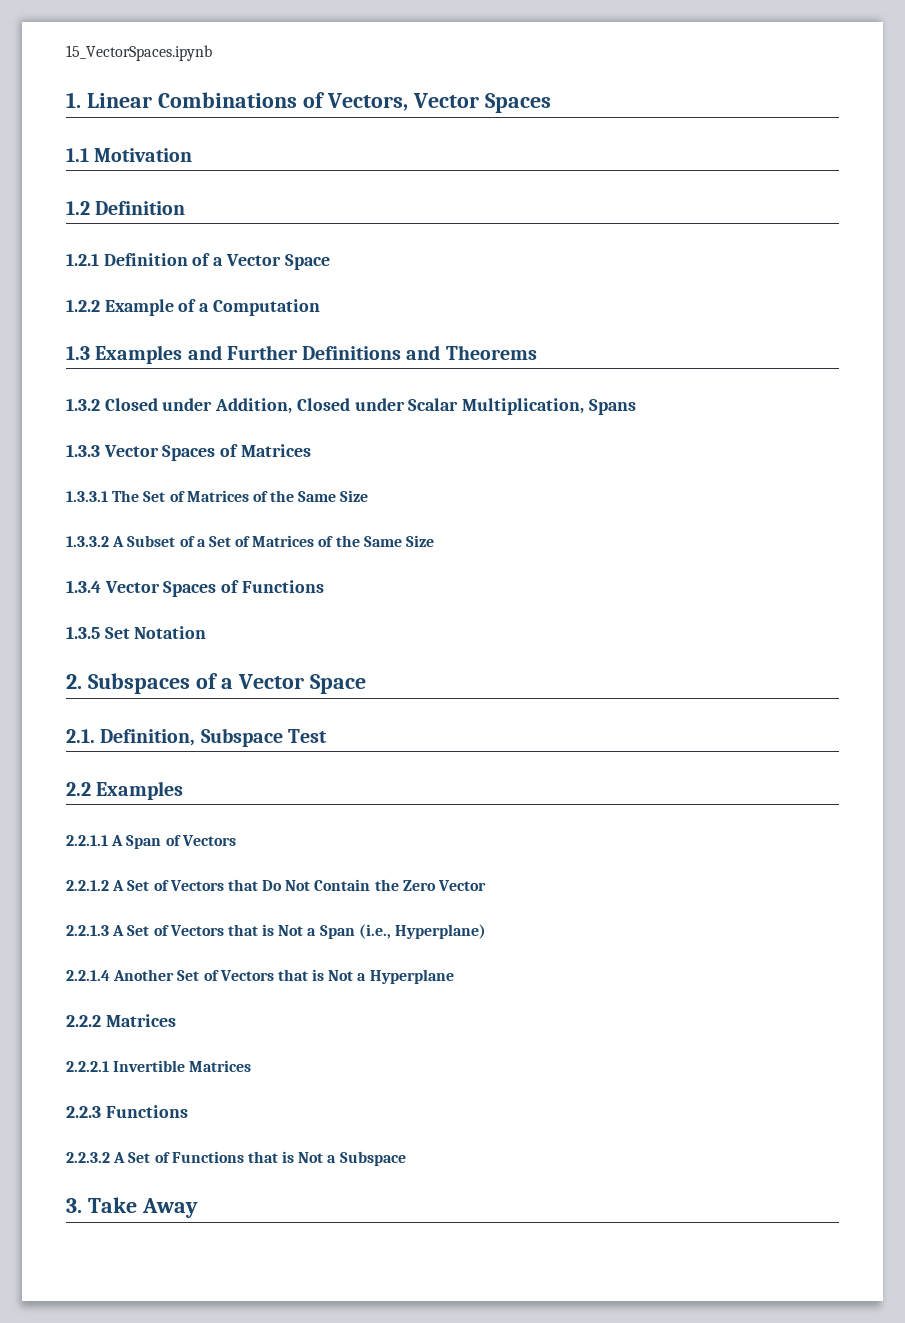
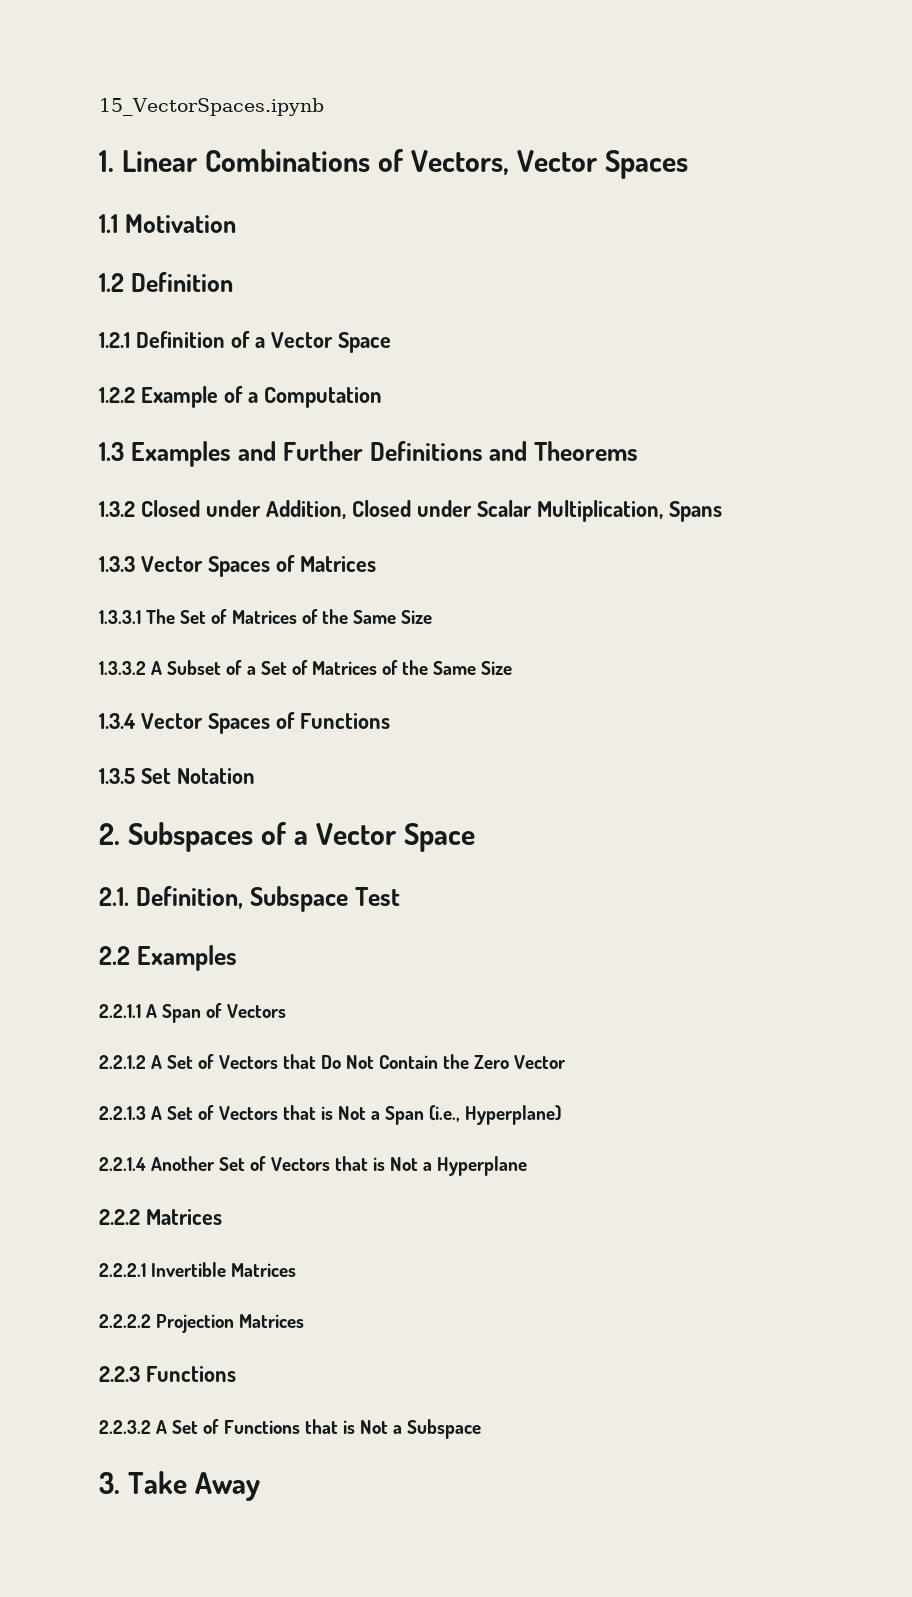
(252, 1066) none -> [99,1314,305,1333] // 2.2.2.2 Projection Matrices

